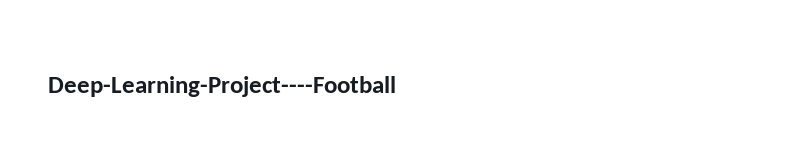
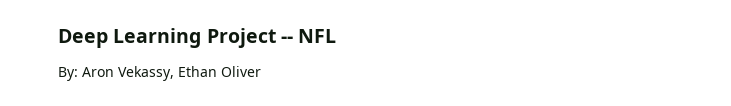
[48,76,396,97] Deep-Learning-Project----Football -> [58,28,337,48] [58,66,261,81] Deep Learning Project -- NFL // By: Aron Vekassy, Ethan Oliver

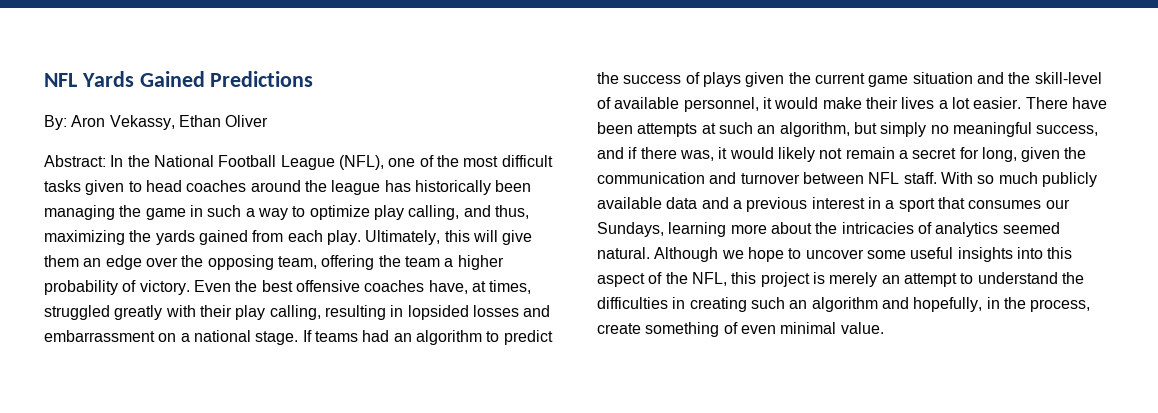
[58,28,337,48] Deep Learning Project -- NFL -> [44,71,314,87] NFL Yards Gained Predictions
(261, 71) none -> [44,155,553,170] [44,180,532,195] [44,205,529,220] [44,230,533,245] [44,255,504,270] [44,280,532,295] [44,305,551,320] [44,330,553,345] [597,72,1102,87] [597,97,1107,112] [597,122,1099,137] [597,147,1087,162] [597,172,1097,187] [597,197,1070,212] [597,222,1060,237] [597,247,1073,262] [597,272,1084,287] [597,297,1091,312] [597,322,884,337] // Abstract: In the National Football League (NFL), one of the most difficult tasks given to head coaches around the league has historically been managing the game in such a way to optimize play calling, and thus, maximizing the yards gained from each play. Ultimately, this will give them an edge over the opposing team, offering the team a higher probability of victory. Even the best offensive coaches have, at times, struggled greatly with their play calling, resulting in lopsided losses and embarrassment on a national stage. If teams had an algorithm to predict the success of plays given the current game situation and the skill-level of available personnel, it would make their lives a lot easier. There have been attempts at such an algorithm, but simply no meaningful success, and if there was, it would likely not remain a secret for long, given the communication and turnover between NFL staff. With so much publicly available data and a previous interest in a sport that consumes our Sundays, learning more about the intricacies of analytics seemed natural. Although we hope to uncover some useful insights into this aspect of the NFL, this project is merely an attempt to understand the difficulties in creating such an algorithm and hopefully, in the process, create something of even minimal value.

